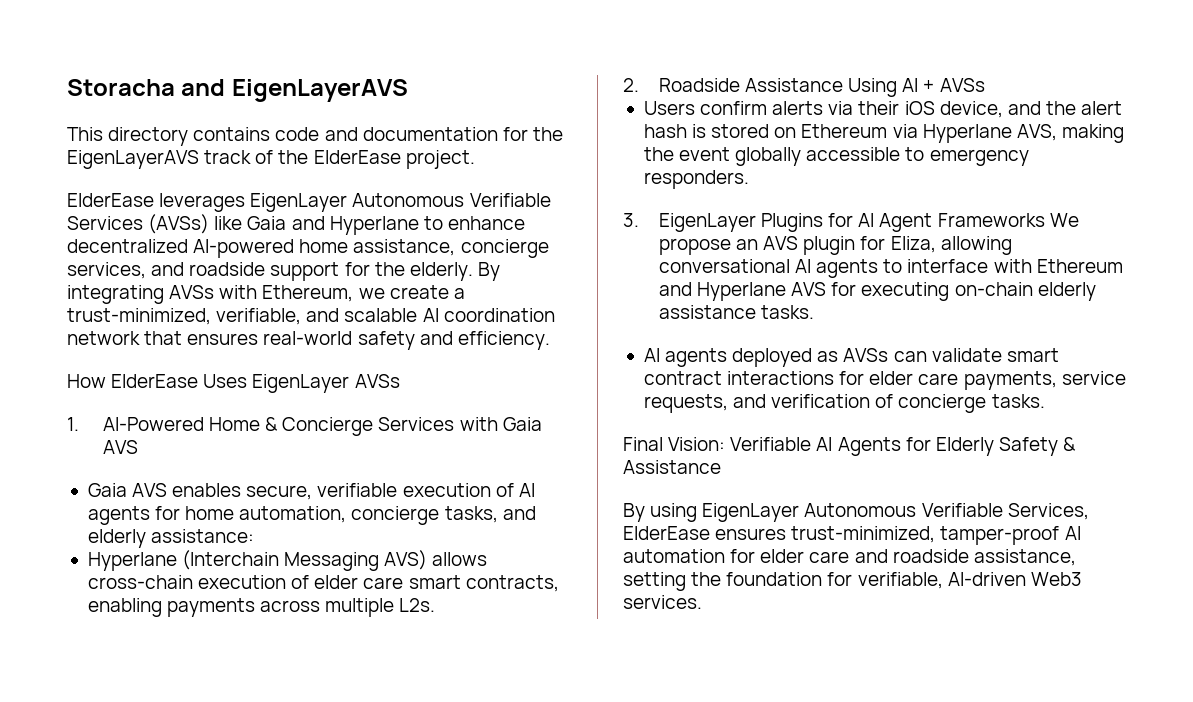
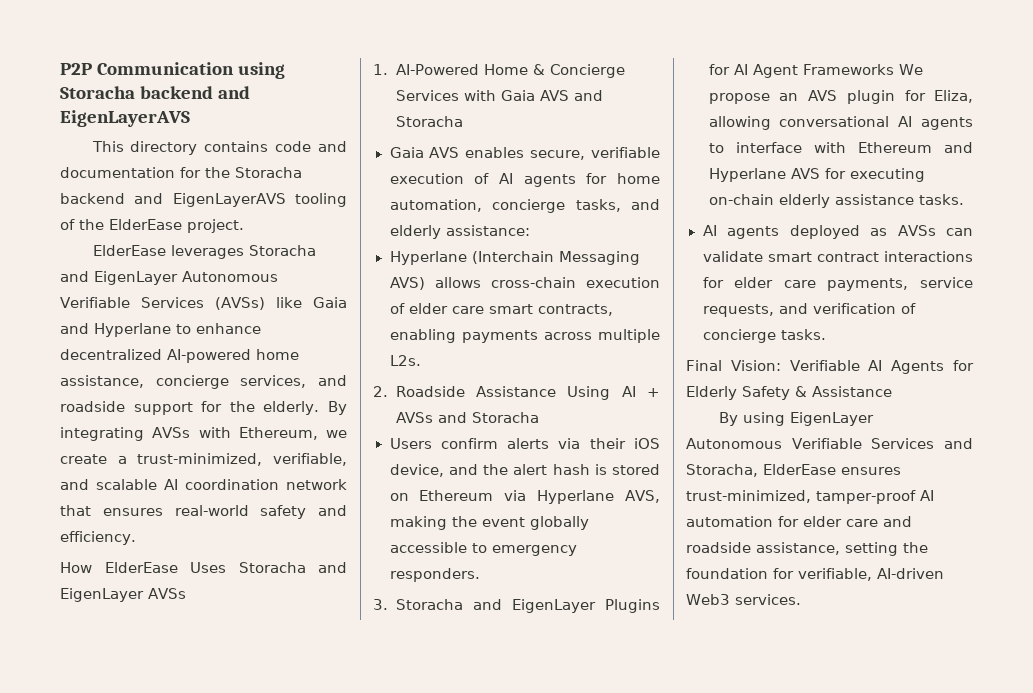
[67,79,175,96] Storacha -> [60,62,285,79] [60,86,213,99] P2P Communication using Storacha backend
[67,150,252,169] EigenLayerAVS track -> [235,167,302,178] [60,193,347,207] Storacha backend and EigenLayerAVS tooling
(246, 202) none -> [248,245,316,256] [60,271,89,282] Storacha and
(248, 381) none -> [238,562,347,573] Storacha and
(138, 447) none -> [574,90,604,101] [395,116,463,127] and Storacha
(985, 85) none -> [438,412,540,423] and Storacha
(639, 220) none -> [395,599,502,610] Storacha and
[1007,503,1089,520] Services, -> [871,438,973,449] [686,464,758,477] Services and Storacha,

